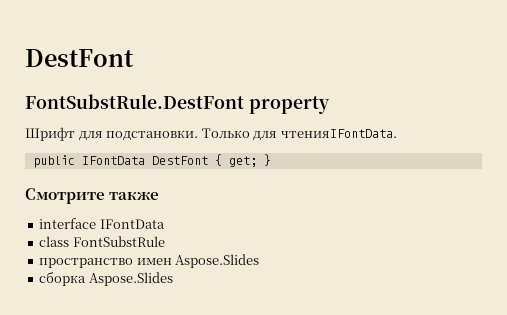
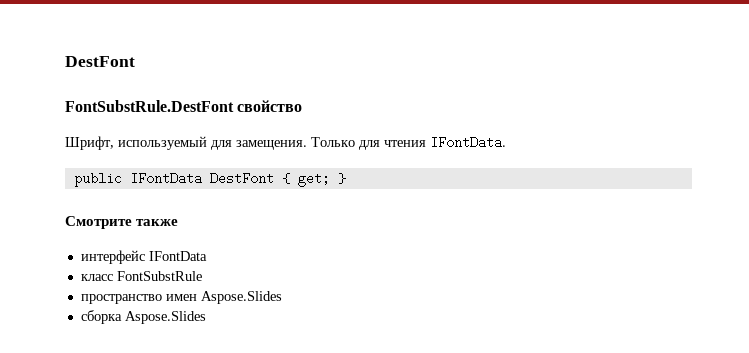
[248,96,330,114] [25,127,397,141] property // Шрифт для подстановки. Только для чтенияIFontData. -> [237,100,303,112] [65,136,506,150] свойство // Шрифт, используемый для замещения. Только для чтения IFontData.
[39,218,97,229] interface -> [80,250,145,264] интерфейс
[39,236,70,247] class -> [80,274,113,281] класс

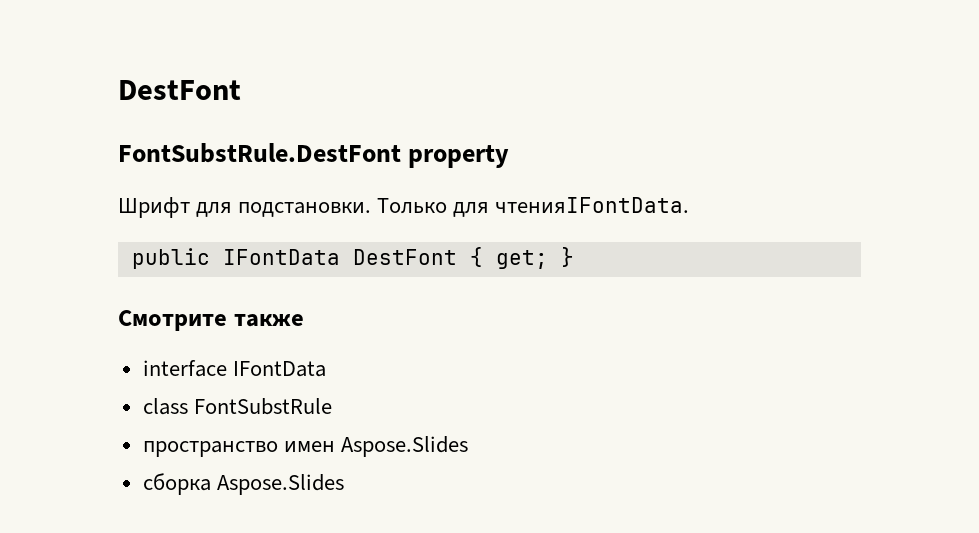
[237,100,303,112] [65,136,506,150] свойство // Шрифт, используемый для замещения. Только для чтения IFontData. -> [408,145,510,168] [118,197,690,218] property // Шрифт для подстановки. Только для чтенияIFontData.
[80,250,145,264] интерфейс -> [142,360,227,377] interface
[80,274,113,281] класс -> [142,398,188,415] class

